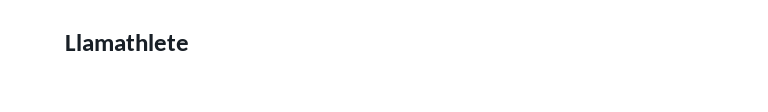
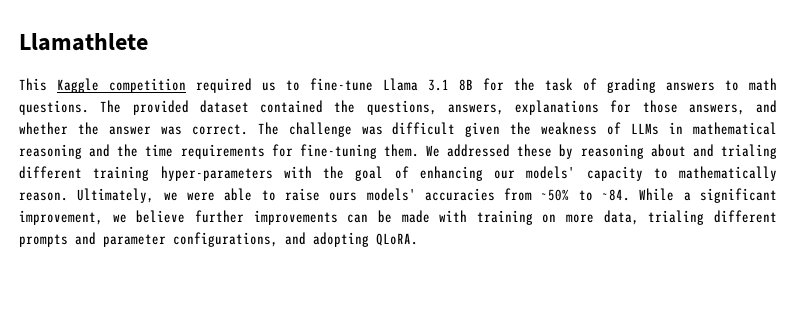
(189, 42) none -> [19,78,777,93] [19,100,777,115] [19,122,777,137] [19,144,777,159] [19,166,777,181] [19,188,777,203] [19,210,777,225] [19,232,418,247] // This Kaggle competition required us to fine-tune Llama 3.1 8B for the task of grading answers to math questions. The provided dataset contained the questions, answers, explanations for those answers, and whether the answer was correct. The challenge was difficult given the weakness of LLMs in mathematical reasoning and the time requirements for fine-tuning them. We addressed these by reasoning about and trialing different training hyper-parameters with the goal of enhancing our models' capacity to mathematically reason. Ultimately, we were able to raise ours models' accuracies from ~50% to ~84. While a significant improvement, we believe further improvements can be made with training on more data, trialing different prompts and parameter configurations, and adopting QLoRA.

